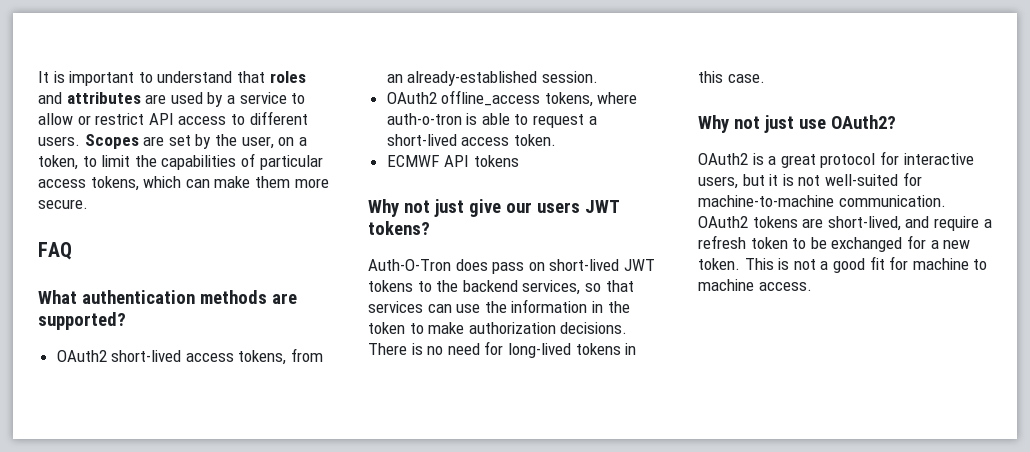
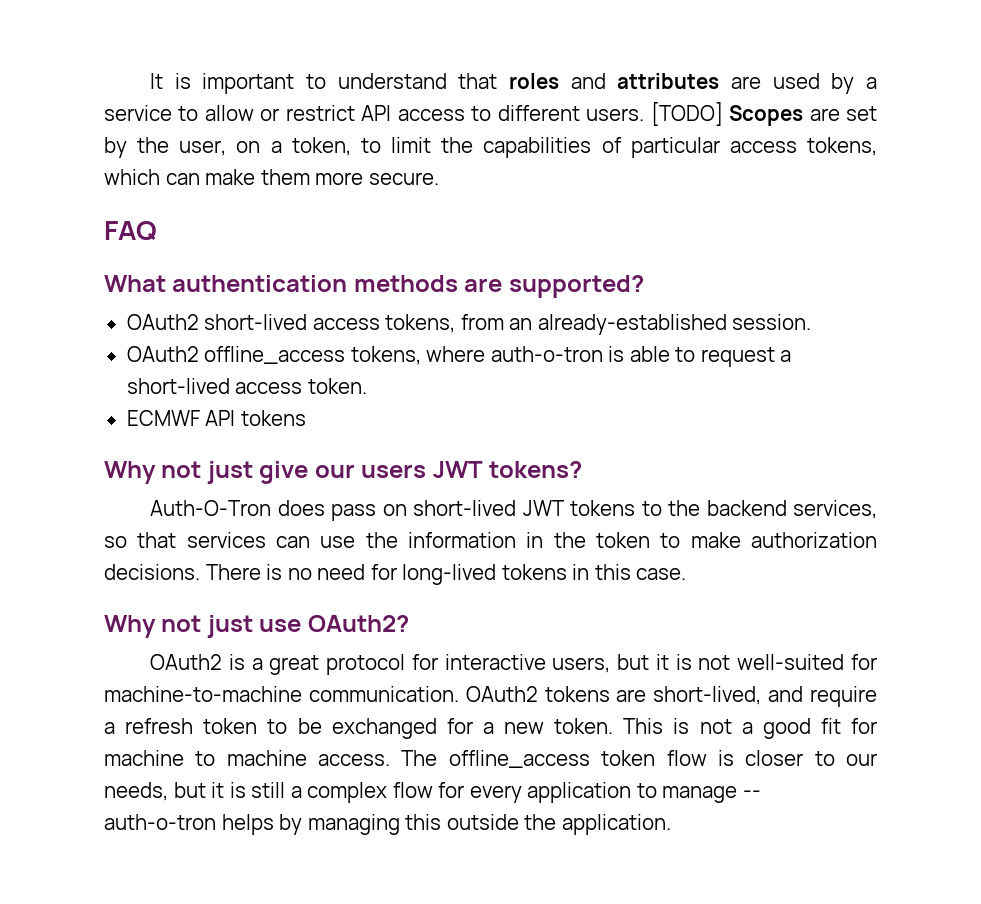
(80, 141) none -> [650,102,723,126] [TODO]
(812, 286) none -> [401,750,878,768] [104,782,761,803] [104,814,671,835] The offline_access token flow is closer to our needs, but it is still a complex flow for every application to manage -- auth-o-tron helps by managing this outside the application.

